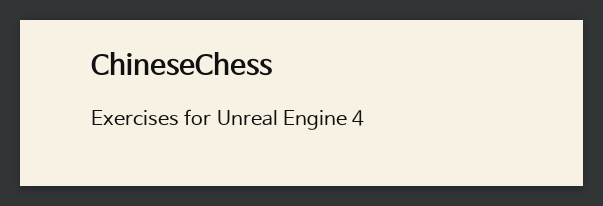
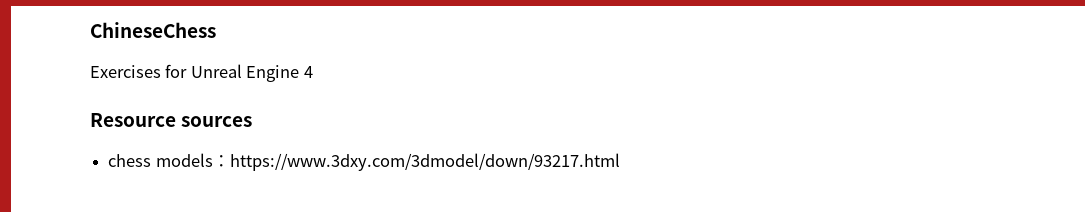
(365, 118) none -> [90,113,253,127] [108,153,620,171] // Resource sources // chess models：https://www.3dxy.com/3dmodel/down/93217.html

